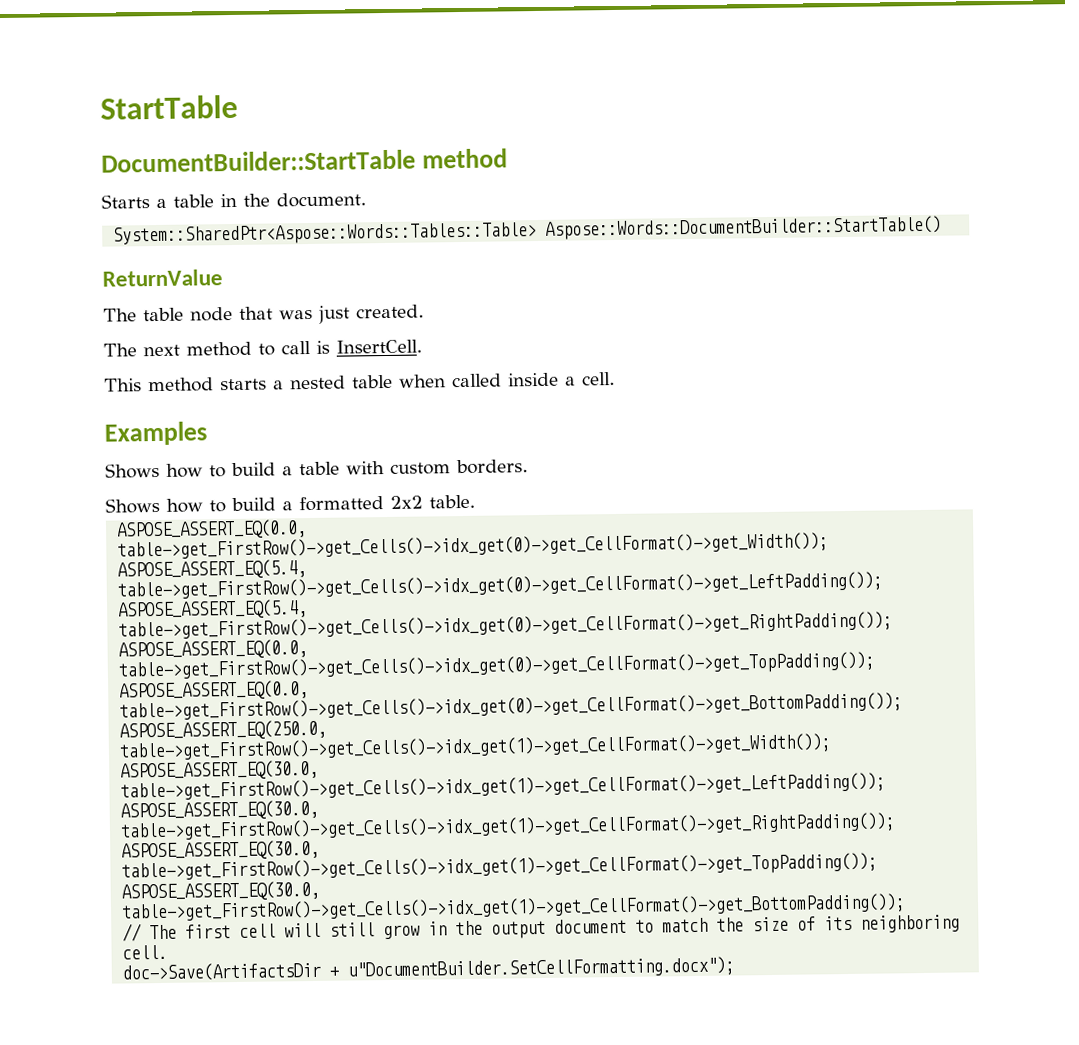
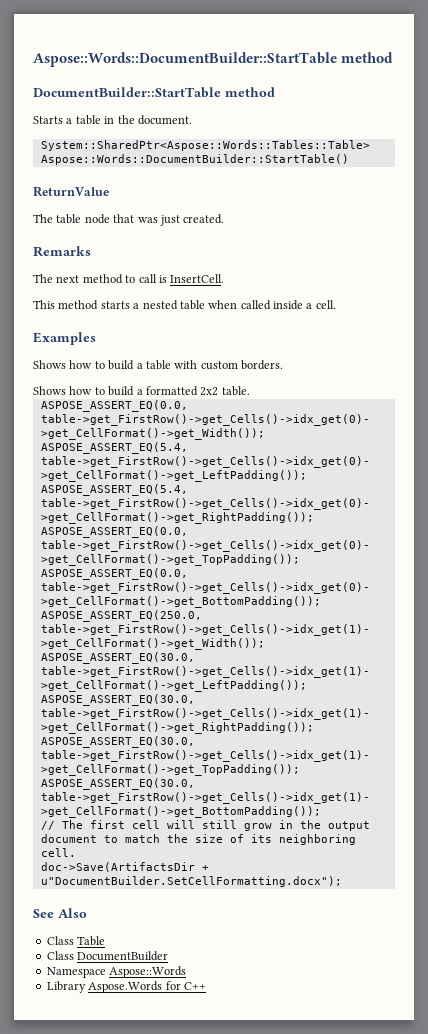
[100,94,238,120] StartTable -> [33,52,394,67] Aspose::Words::DocumentBuilder::StartTable method
(424, 311) none -> [33,246,91,257] // Remarks
(736, 968) none -> [33,908,87,918] [46,936,106,946] [46,951,169,961] [46,966,187,978] [46,981,206,993] // See Also // Class Table // Class DocumentBuilder // Namespace Aspose::Words // Library Aspose.Words for C++

